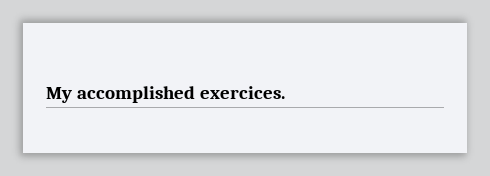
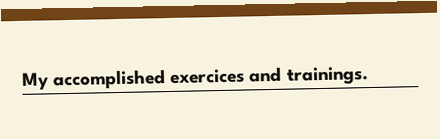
[199,86,285,99] exercices. -> [169,66,369,86] exercices and trainings.

